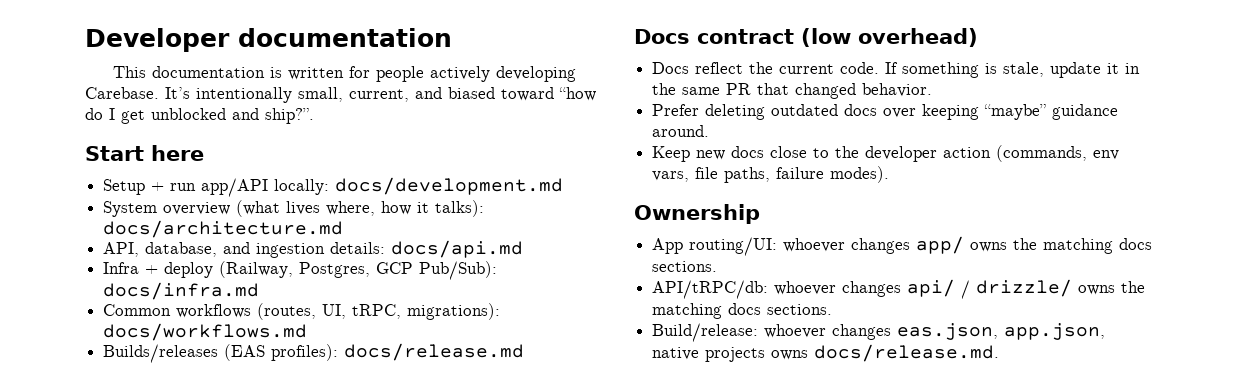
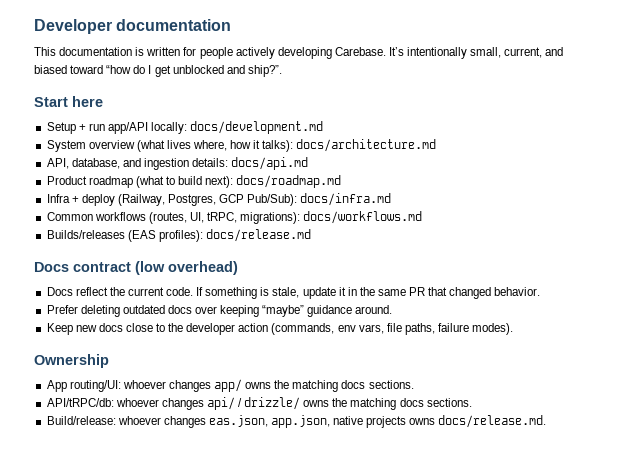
(524, 249) none -> [46,175,342,188] // Product roadmap (what to build next): docs/roadmap.md

